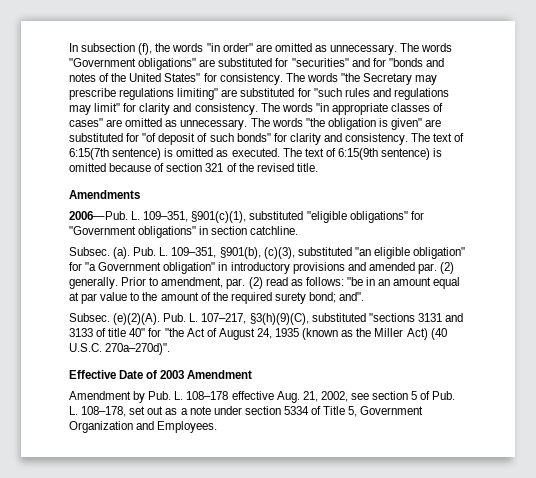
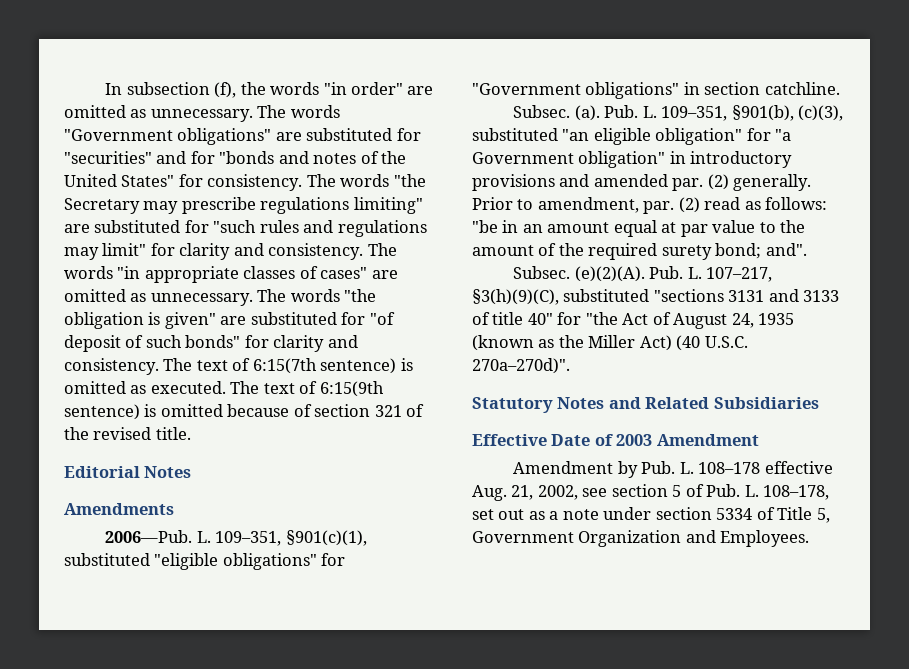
(318, 167) none -> [64,466,192,478] // Editorial Notes
(171, 349) none -> [472,397,819,413] // Statutory Notes and Related Subsidiaries

